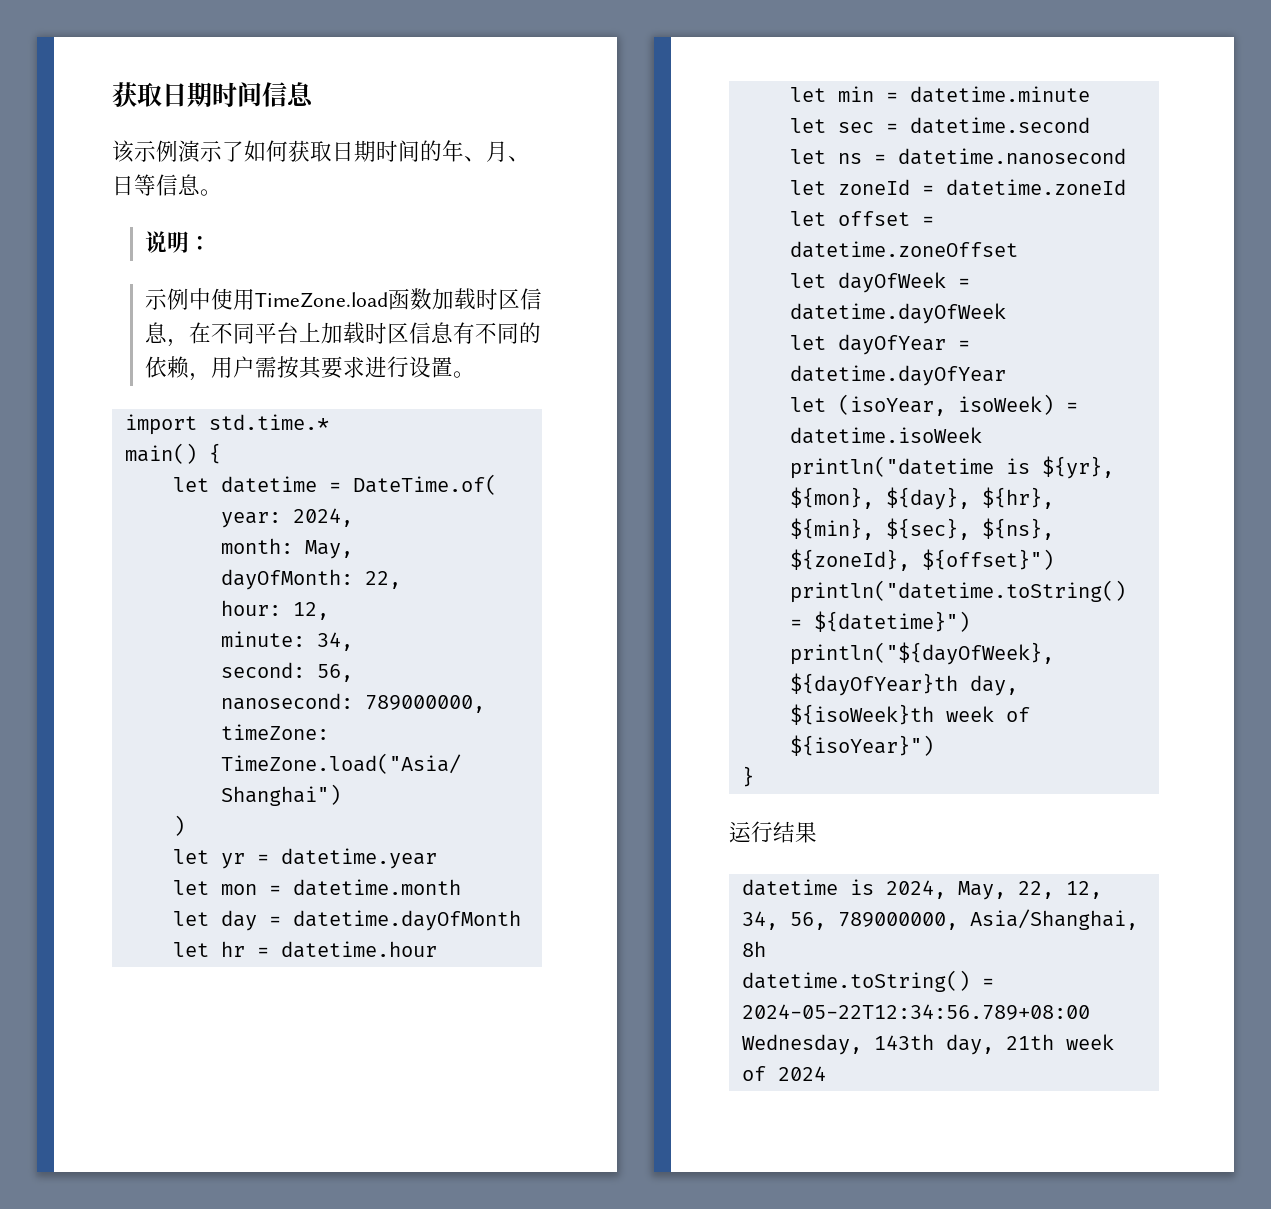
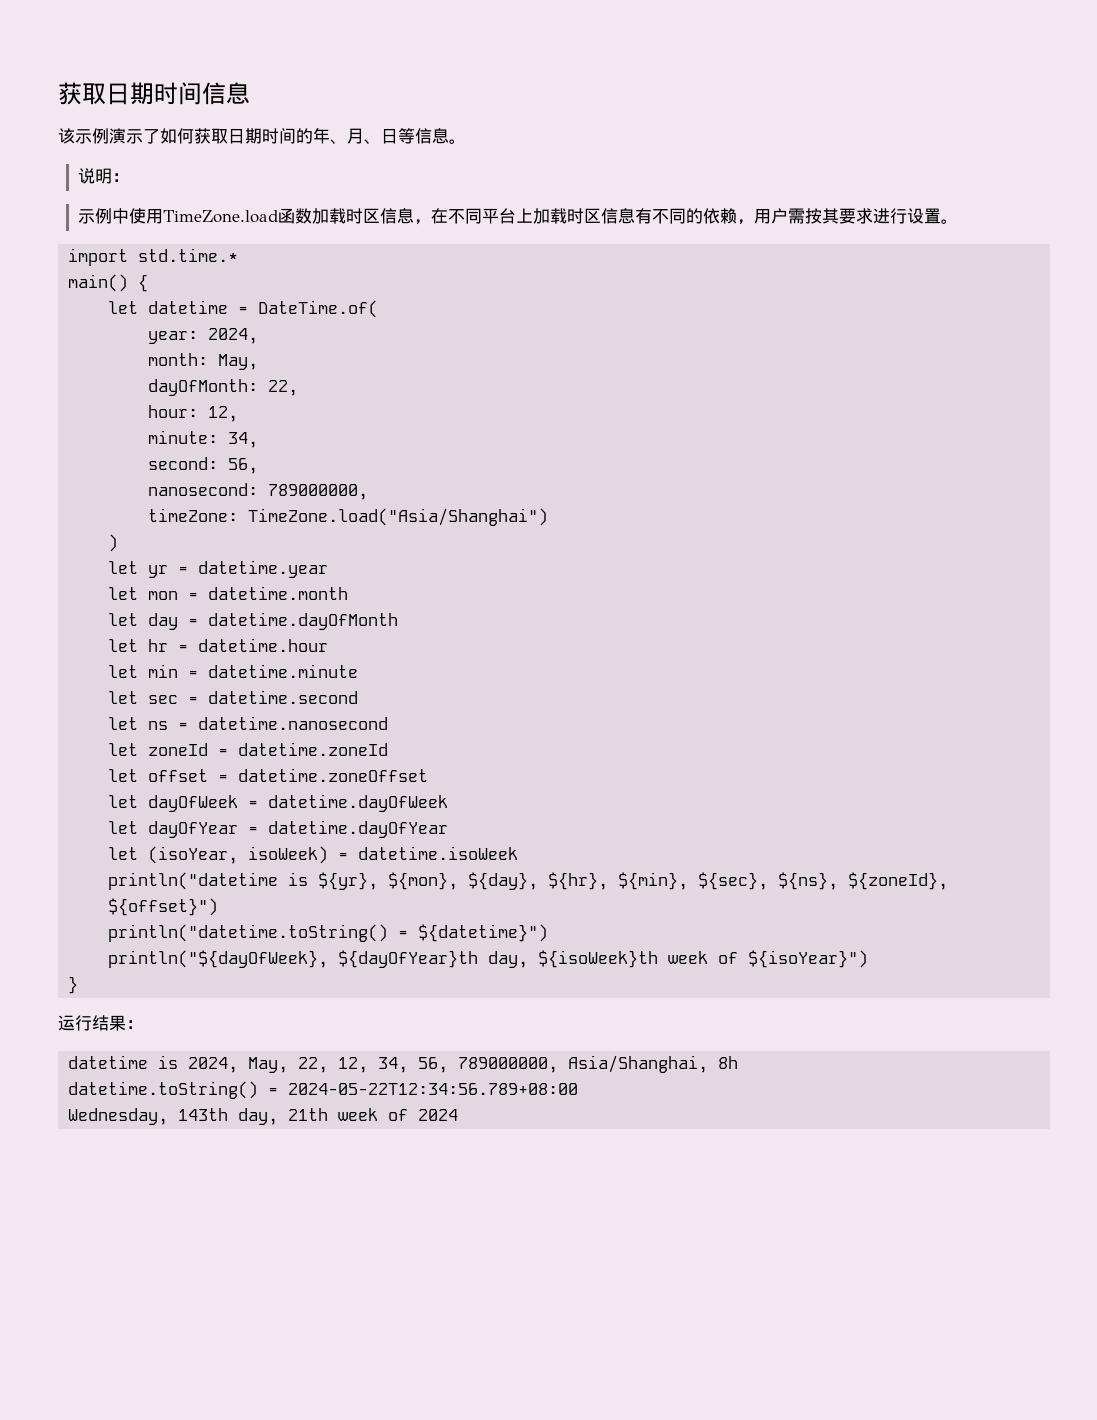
(817, 832) none -> [126,1020,143,1029] ：

